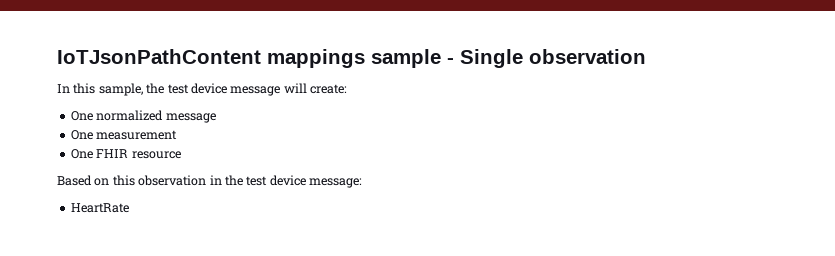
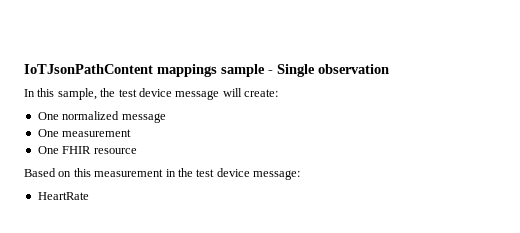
[138,175,207,186] observation -> [94,169,164,177] measurement

